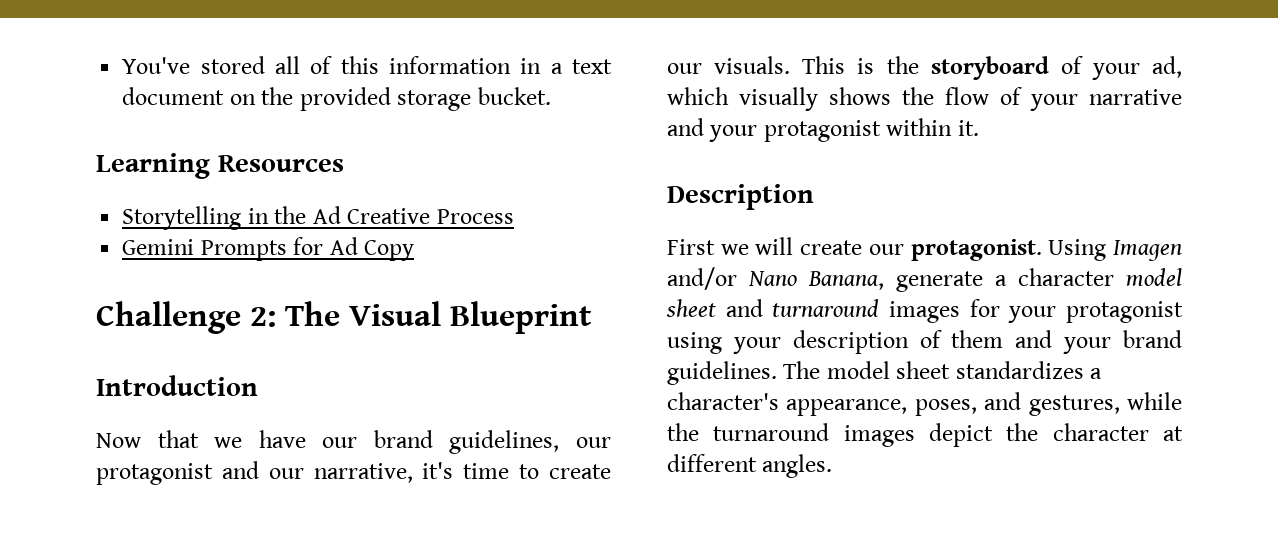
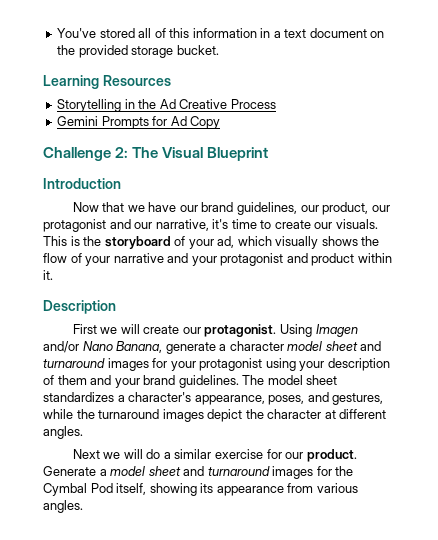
(611, 442) none -> [322,202,390,215] product, our
(881, 131) none -> [286,253,355,266] and product
(833, 466) none -> [72,449,357,462] [43,466,354,479] [43,483,358,496] [43,500,83,513] // Next we will do a similar exercise for our product. Generate a model sheet and turnaround images for the Cymbal Pod itself, showing its appearance from various angles.

